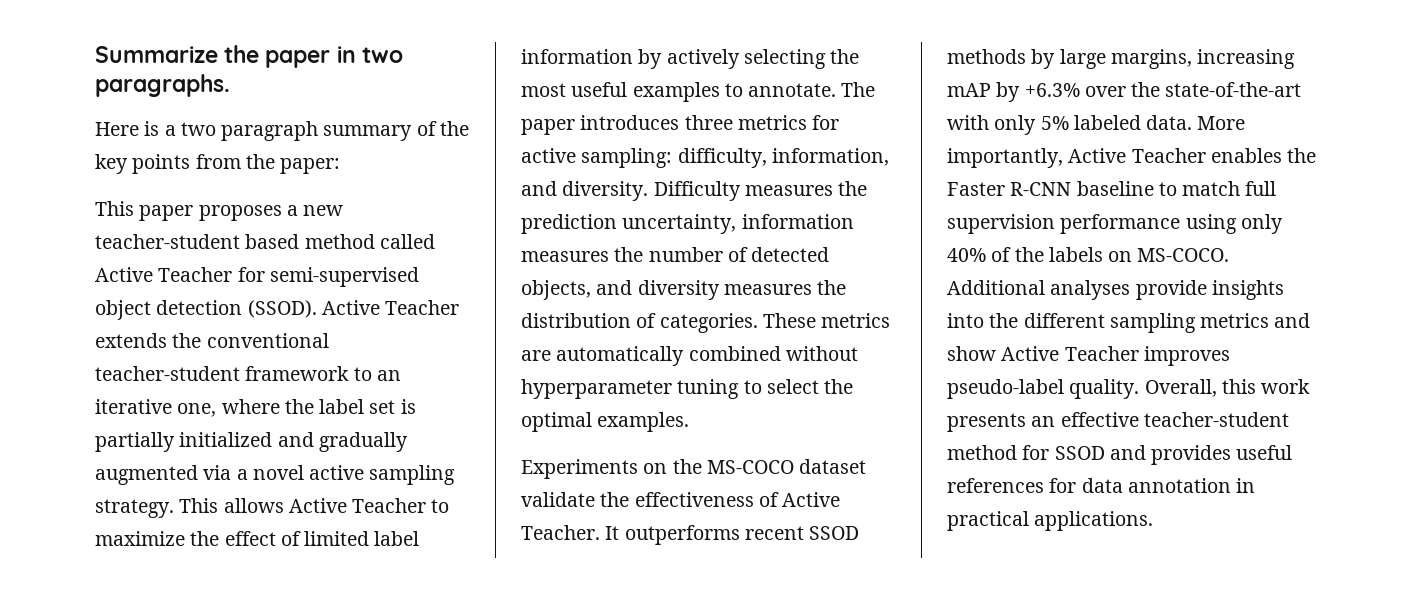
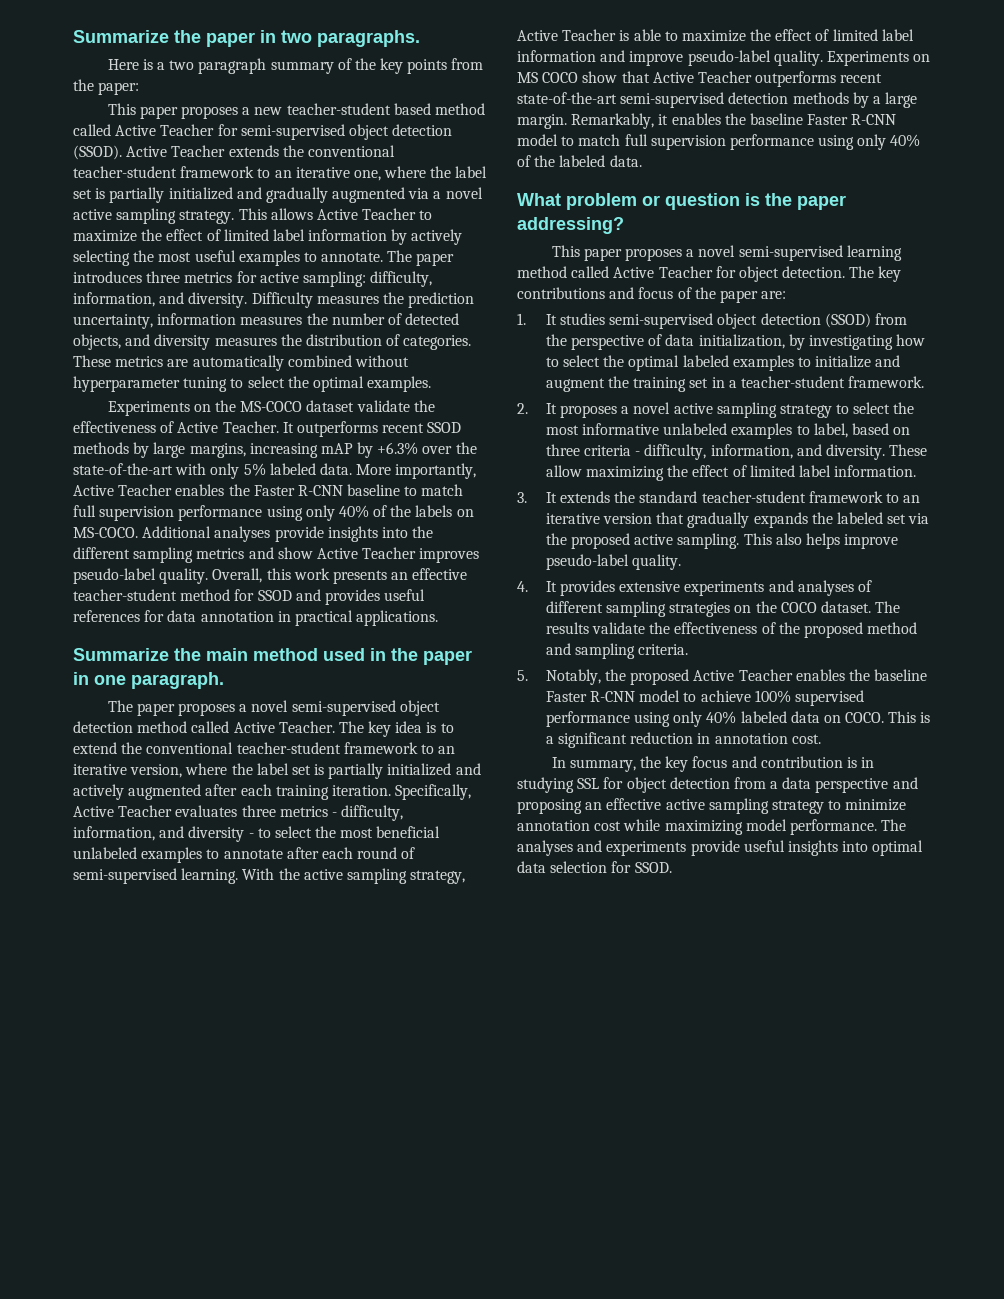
(1154, 521) none -> [73,648,472,665] [73,672,224,689] [107,700,440,716] [73,721,454,737] [73,742,456,754] [73,763,481,779] [73,784,472,800] [73,805,404,821] [73,826,441,842] [73,847,416,863] [73,868,466,884] [517,29,914,42] [517,50,931,66] [517,71,883,87] [517,92,918,108] [517,113,897,129] [517,134,921,150] [517,155,642,167] [517,193,846,210] [517,217,624,234] [551,245,902,261] [517,266,902,282] [517,287,787,303] [517,313,907,329] [545,334,926,350] [545,355,901,371] [545,376,925,392] [517,402,915,418] [545,423,911,439] [545,444,928,460] [545,465,917,481] [517,491,921,503] [545,512,930,528] [545,533,899,549] [545,554,681,570] [517,580,872,596] [545,601,901,617] [545,622,918,638] [545,643,689,659] [517,669,928,685] [545,690,864,706] [545,711,931,727] [545,732,821,748] [551,756,875,772] [517,777,918,793] [517,798,907,814] [517,819,907,835] [517,840,924,856] [517,861,672,873] // Summarize the main method used in the paper in one paragraph. // The paper proposes a novel semi-supervised object detection method called Active Teacher. The key idea is to extend the conventional teacher-student framework to an iterative version, where the label set is partially initialized and actively augmented after each training iteration. Specifically, Active Teacher evaluates three metrics - difficulty, information, and diversity - to select the most beneficial unlabeled examples to annotate after each round of semi-supervised learning. With the active sampling strategy, Active Teacher is able to maximize the effect of limited label information and improve pseudo-label quality. Experiments on MS COCO show that Active Teacher outperforms recent state-of-the-art semi-supervised detection methods by a large margin. Remarkably, it enables the baseline Faster R-CNN model to match full supervision performance using only 40% of the labeled data. // What problem or question is the paper addressing? // This paper proposes a novel semi-supervised learning method called Active Teacher for object detection. The key contributions and focus of the paper are: // 1. It studies semi-supervised object detection (SSOD) from the perspective of data initialization, by investigating how to select the optimal labeled examples to initialize and augment the training set in a teacher-student framework. // 2. It proposes a novel active sampling strategy to select the most informative unlabeled examples to label, based on three criteria - difficulty, information, and diversity. These allow maximizing the effect of limited label information. // 3. It extends the standard teacher-student framework to an iterative version that gradually expands the labeled set via the proposed active sampling. This also helps improve pseudo-label quality. // 4. It provides extensive experiments and analyses of different sampling strategies on the COCO dataset. The results validate the effectiveness of the proposed method and sampling criteria. // 5. Notably, the proposed Active Teacher enables the baseline Faster R-CNN model to achieve 100% supervised performance using only 40% labeled data on COCO. This is a significant reduction in annotation cost. // In summary, the key focus and contribution is in studying SSL for object detection from a data perspective and proposing an effective active sampling strategy to minimize annotation cost while maximizing model performance. The analyses and experiments provide useful insights into optimal data selection for SSOD.

